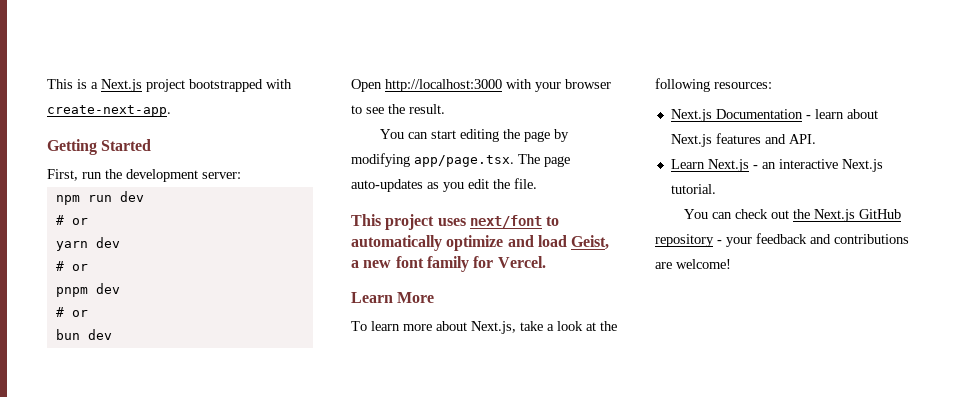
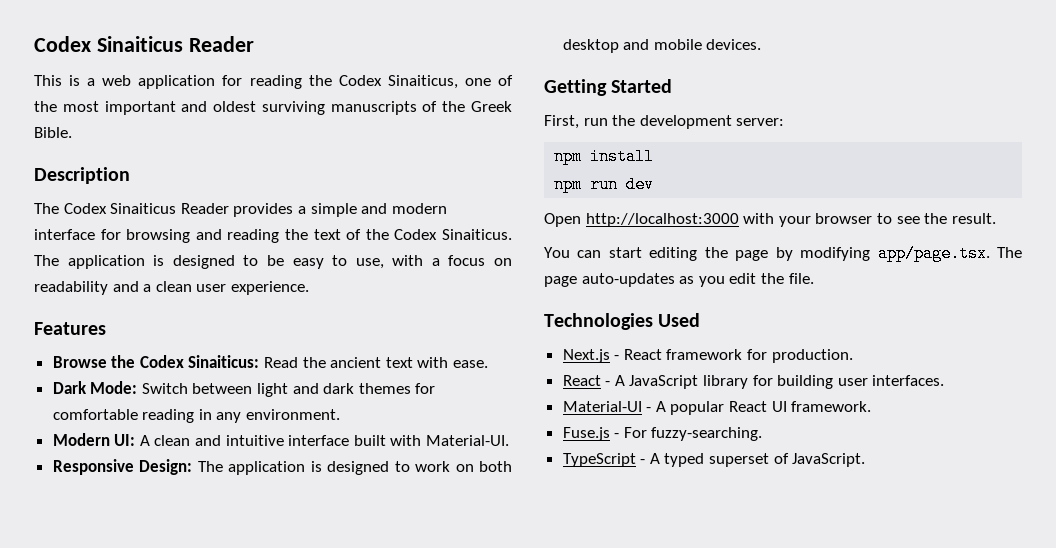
[47,79,292,92] [47,105,171,117] This is a Next.js project bootstrapped with create-next-app. -> [34,36,254,52] [34,75,513,89] [34,101,512,115] [34,127,72,138] [34,167,130,184] [34,203,447,217] [34,229,513,243] [34,255,512,269] [34,281,309,295] [34,322,106,335] [52,355,489,368] [52,381,436,397] [52,409,341,423] [52,433,510,446] [52,459,512,475] [562,39,762,53] Codex Sinaiticus Reader // This is a web application for reading the Codex Sinaiticus, one of the most important and oldest surviving manuscripts of the Greek Bible. // Description // The Codex Sinaiticus Reader provides a simple and modern interface for browsing and reading the text of the Codex Sinaiticus. The application is designed to be easy to use, with a focus on readability and a clean user experience. // Features // Browse the Codex Sinaiticus: Read the ancient text with ease. // Dark Mode: Switch between light and dark themes for comfortable reading in any environment. // Modern UI: A clean and intuitive interface built with Material-UI. // Responsive Design: The application is designed to work on both desktop and mobile devices.
(241, 175) none -> [554,148,655,165] // npm install
[55,215,88,225] [55,237,120,251] [55,261,88,271] [55,283,120,297] [55,307,88,317] [55,329,112,340] // # or // yarn dev // # or // pnpm dev // # or // bun dev -> (655, 184) none
[351,214,560,230] [351,235,610,251] [351,256,546,272] [351,292,435,303] [351,321,617,334] [655,78,772,92] [670,109,878,122] [670,133,816,147] [670,159,883,172] [670,184,716,194] [683,209,901,222] [655,233,909,247] [655,259,731,269] This project uses next/font to automatically optimize and load Geist, a new font family for Vercel. // Learn More // To learn more about Next.js, take a look at the following resources: // Next.js Documentation - learn about Next.js features and API. // Learn Next.js - an interactive Next.js tutorial. // You can check out the Next.js GitHub repository - your feedback and contributions are welcome! -> [544,313,701,330] [562,349,853,363] [562,375,945,389] [562,401,872,415] [562,427,763,441] [562,453,866,467] Technologies Used // Next.js - React framework for production. // React - A JavaScript library for building user interfaces. // Material-UI - A popular React UI framework. // Fuse.js - For fuzzy-searching. // TypeScript - A typed superset of JavaScript.

